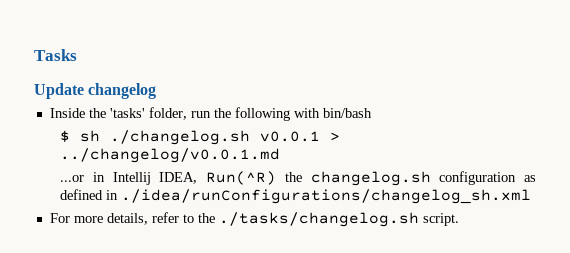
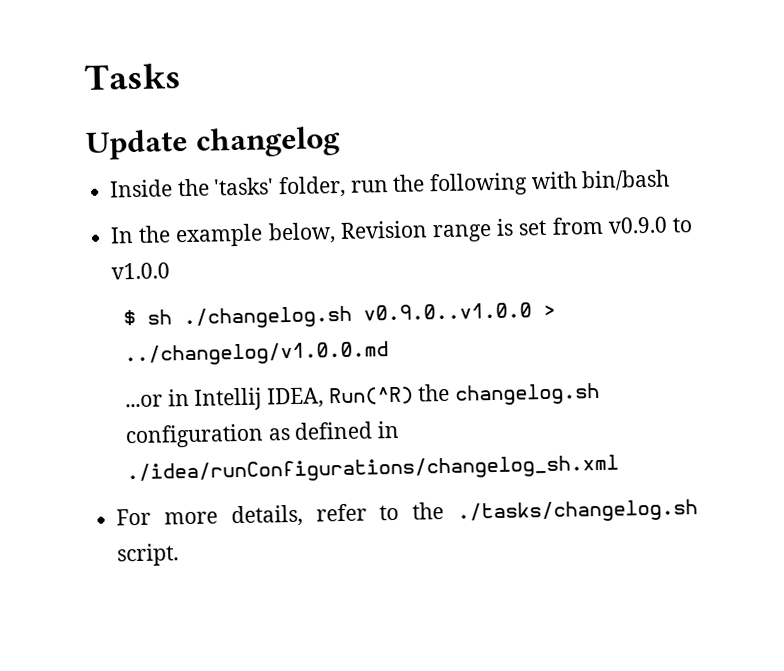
(372, 113) none -> [110,216,693,248] [111,262,171,280] // In the example below, Revision range is set from v0.9.0 to v1.0.0
[260,131,341,142] [60,148,281,163] v0.0.1 > ../changelog/v0.0.1.md -> [362,302,556,321] [123,341,389,367] v0.9.0..v1.0.0 > ../changelog/v1.0.0.md

